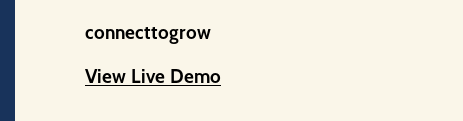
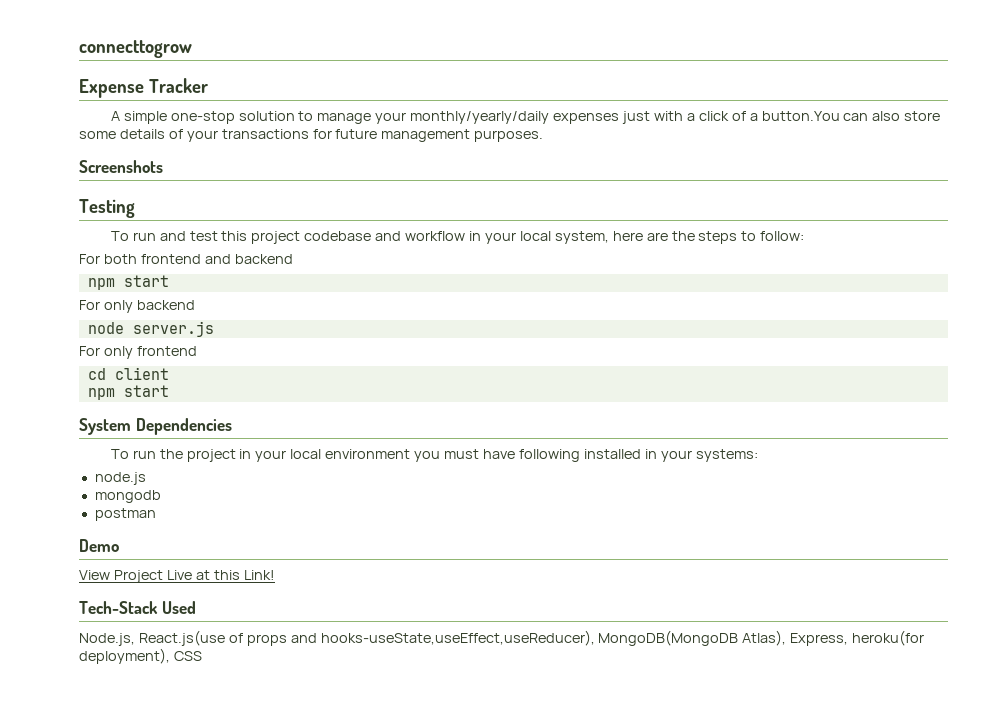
[85,69,222,83] View Live Demo -> [79,78,208,98] [110,111,941,124] [79,129,544,142] [79,160,163,173] [79,199,135,218] [110,231,805,244] [79,254,293,264] [87,275,169,290] [79,300,195,313] [87,321,214,337] [79,346,197,359] [87,367,169,380] [87,385,169,400] [79,418,232,435] [110,449,758,462] [94,472,146,485] [94,490,161,503] [94,508,156,521] [79,539,119,552] [79,570,275,583] [79,601,196,614] [79,630,925,646] [79,648,202,664] Expense Tracker // A simple one-stop solution to manage your monthly/yearly/daily expenses just with a click of a button.You can also store some details of your transactions for future management purposes. // Screenshots // Testing // To run and test this project codebase and workflow in your local system, here are the steps to follow: // For both frontend and backend // npm start // For only backend // node server.js // For only frontend // cd client // npm start // System Dependencies // To run the project in your local environment you must have following installed in your systems: // node.js // mongodb // postman // Demo // View Project Live at this Link! // Tech-Stack Used // Node.js, React.js(use of props and hooks-useState,useEffect,useReducer), MongoDB(MongoDB Atlas), Express, heroku(for deployment), CSS

